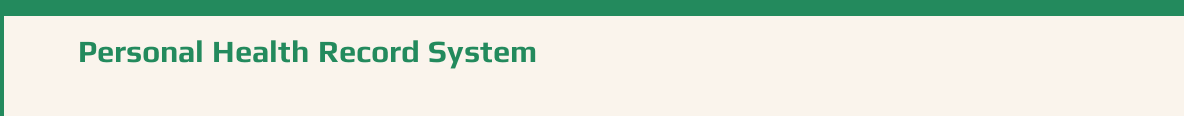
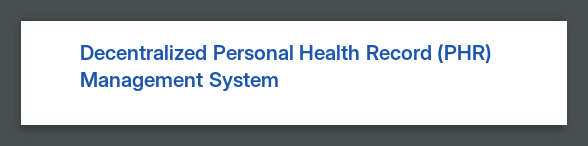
(78, 51) none -> [80,45,207,60] Decentralized
(420, 51) none -> [437,44,493,63] [80,72,203,91] (PHR) Management

